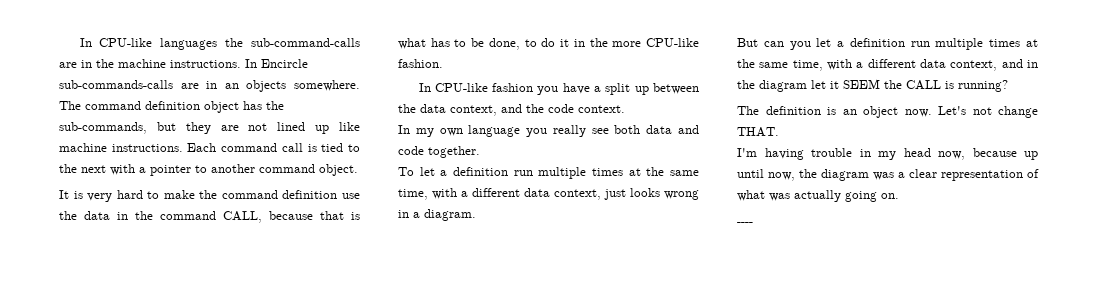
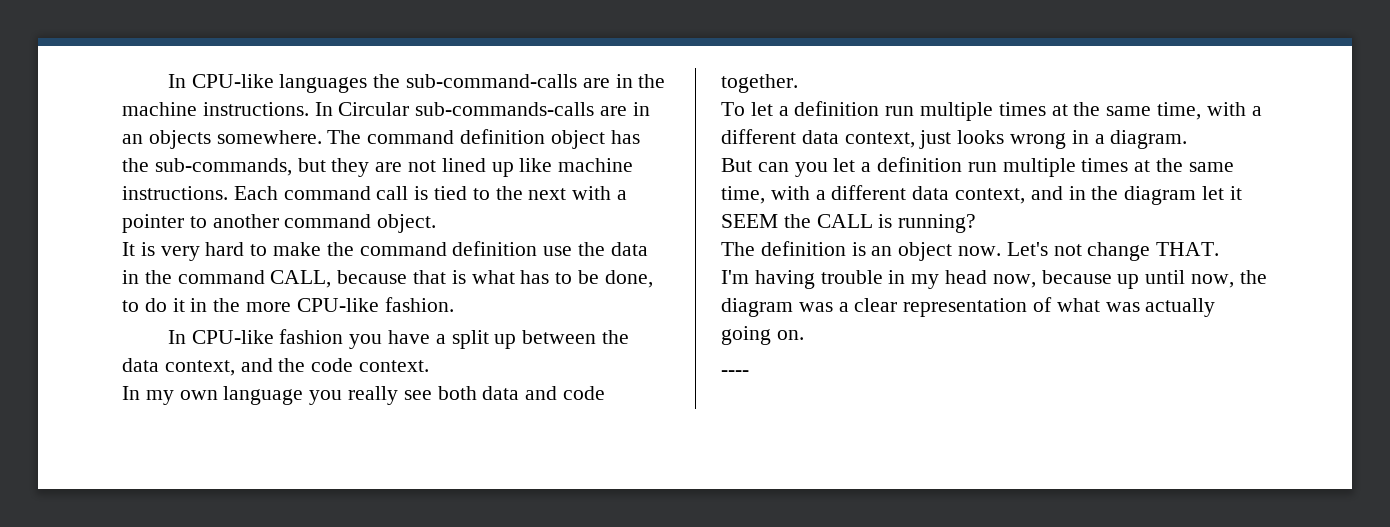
[261,59,308,68] Encircle -> [338,102,410,116] Circular

